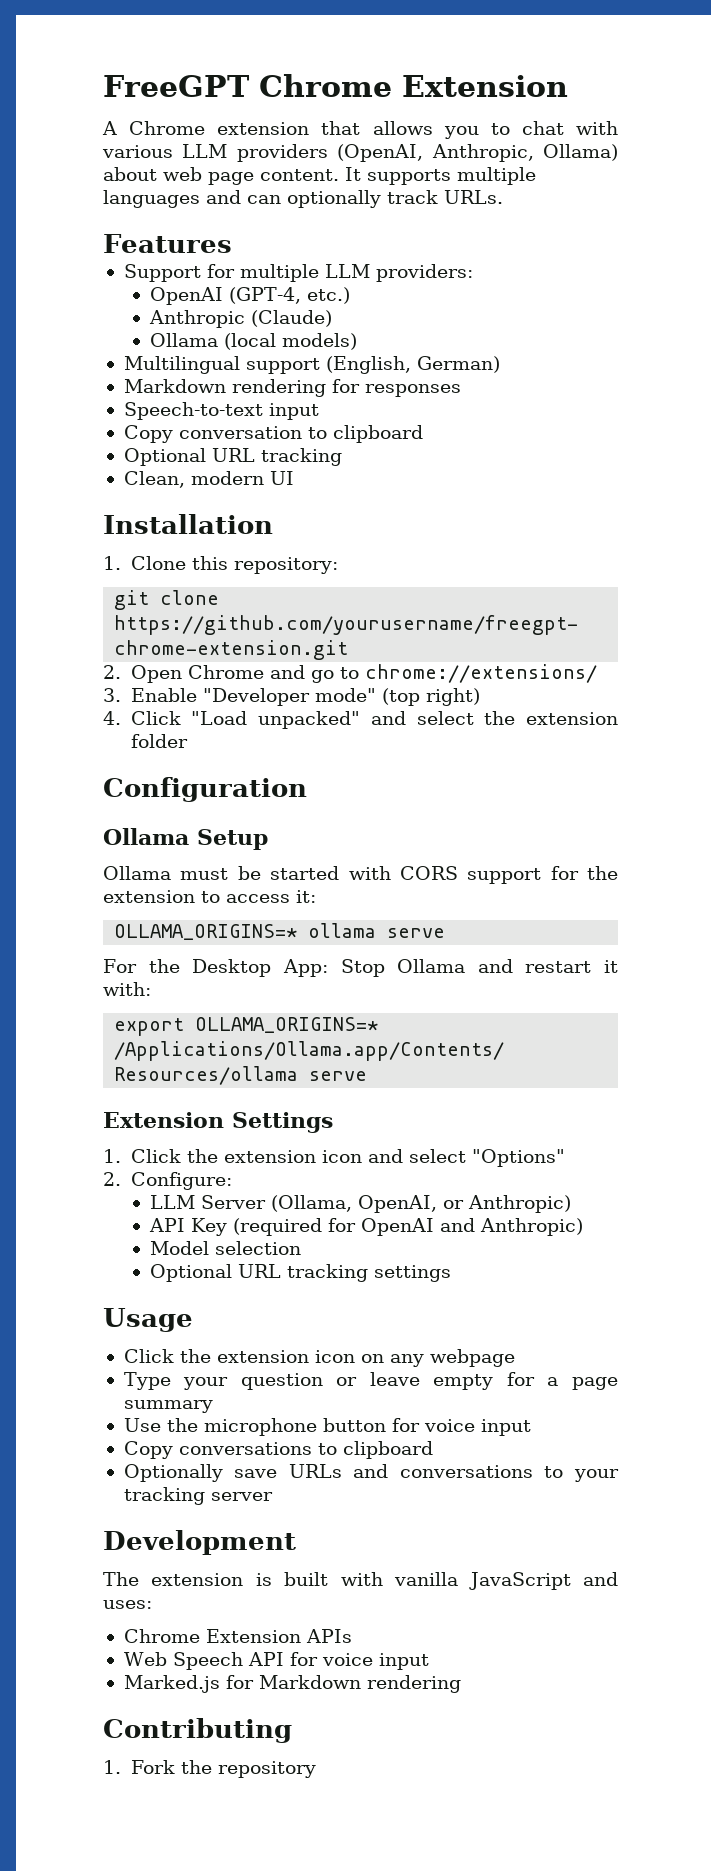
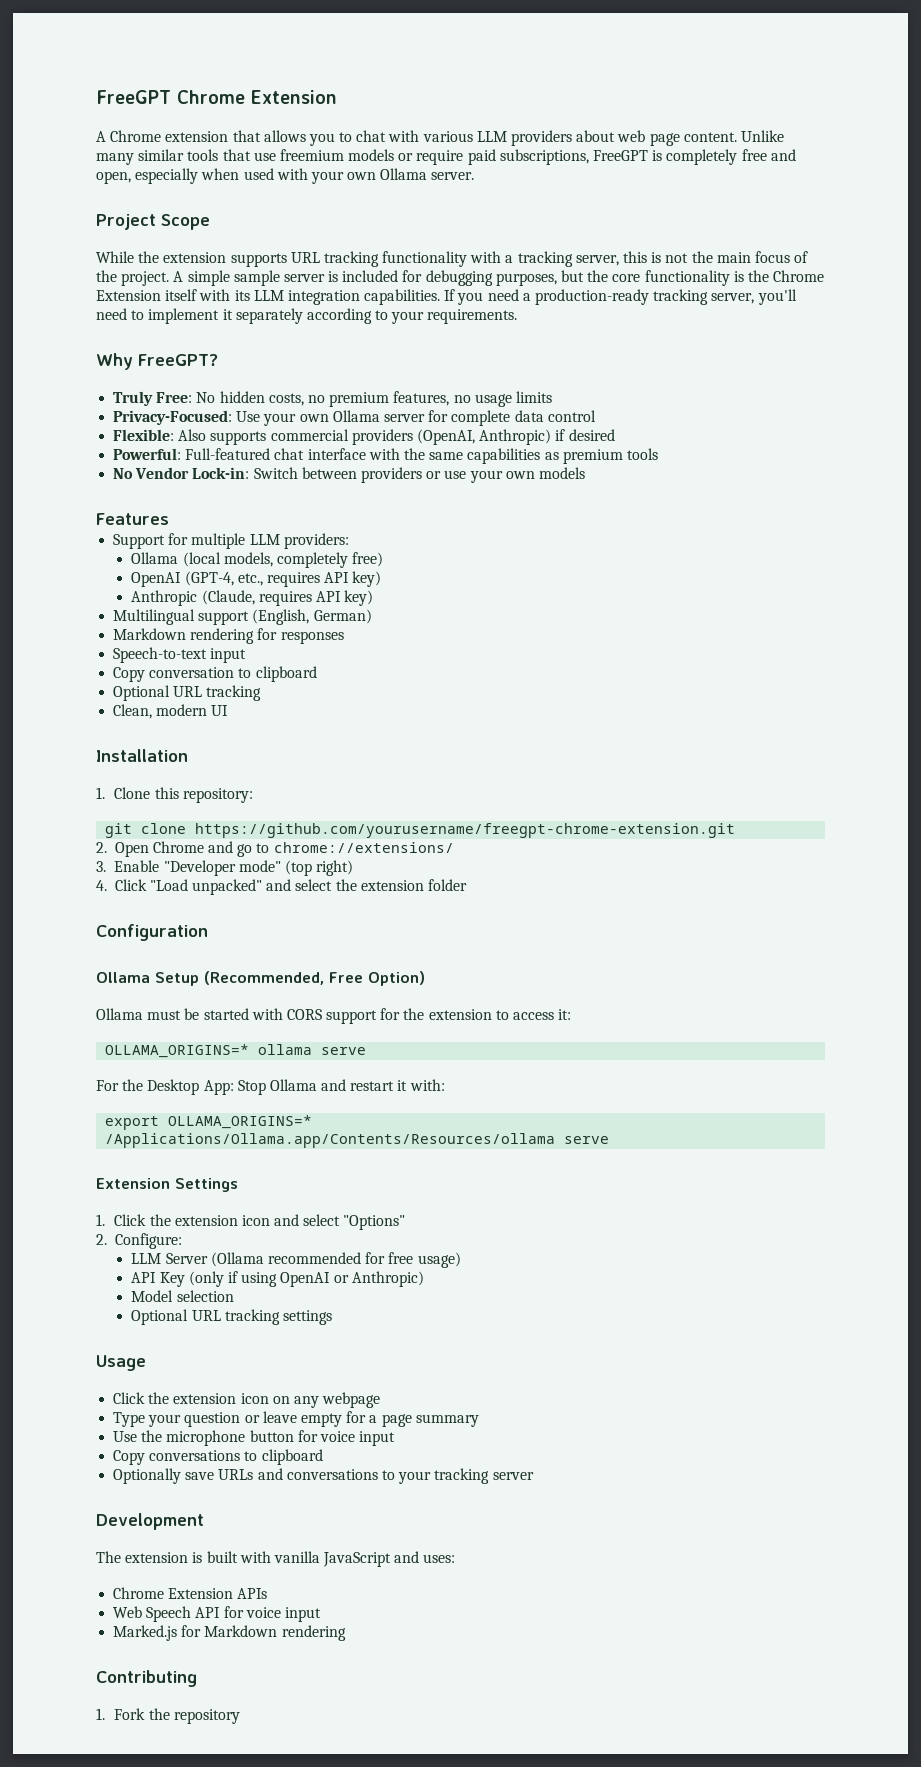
[337,144,618,162] (OpenAI, Anthropic, Ollama) -> (573, 138) none
[345,167,536,185] [103,190,503,208] It supports multiple languages and can optionally track URLs. -> [740,130,784,142] [96,149,796,165] [96,168,475,184] [96,214,210,230] [96,251,809,267] [96,270,825,286] [96,289,797,305] [96,308,518,324] [96,353,218,370] [113,391,552,407] [113,410,596,426] [113,429,615,445] [113,448,658,464] [113,467,585,483] Unlike many similar tools that use freemium models or require paid subscriptions, FreeGPT is completely free and open, especially when used with your own Ollama server. // Project Scope // While the extension supports URL tracking functionality with a tracking server, this is not the main focus of the project. A simple sample server is included for debugging purposes, but the core functionality is the Chrome Extension itself with its LLM integration capabilities. If you need a production-ready tracking server, you'll need to implement it separately according to your requirements. // Why FreeGPT? // Truly Free: No hidden costs, no premium features, no usage limits // Privacy-Focused: Use your own Ollama server for complete data control // Flexible: Also supports commercial providers (OpenAI, Anthropic) if desired // Powerful: Full-featured chat interface with the same capabilities as premium tools // No Vendor Lock-in: Switch between providers or use your own models
[149,287,350,305] [148,310,332,328] [149,333,357,350] OpenAI (GPT-4, etc.) // Anthropic (Claude) // Ollama (local models) -> [131,552,384,568] [131,571,382,587] [131,590,374,606] Ollama (local models, completely free) // OpenAI (GPT-4, etc., requires API key) // Anthropic (Claude, requires API key)
(268, 839) none -> [204,971,425,986] (Recommended, Free Option)
[270,1195,571,1213] [148,1218,475,1236] (Ollama, OpenAI, or Anthropic) // API Key (required for OpenAI and -> [210,1252,461,1268] [131,1271,349,1287] (Ollama recommended for free usage) // API Key (only if using OpenAI or

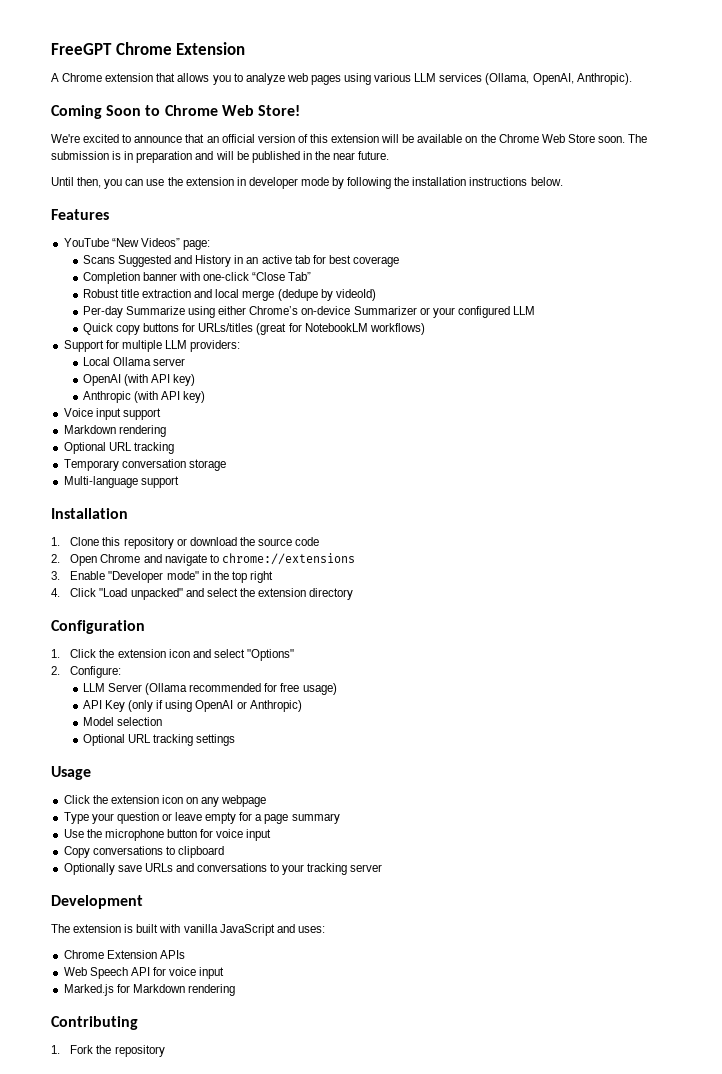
[356,130,784,146] [96,149,796,165] [96,168,475,184] [96,214,210,230] [96,251,809,267] [96,270,825,286] [96,289,797,305] [96,308,518,324] [96,353,218,370] [113,391,552,407] [113,410,596,426] [113,429,615,445] [113,448,658,464] [113,467,585,483] [96,513,169,525] chat with various LLM providers about web page content. Unlike many similar tools that use freemium models or require paid subscriptions, FreeGPT is completely free and open, especially when used with your own Ollama server. // Project Scope // While the extension supports URL tracking functionality with a tracking server, this is not the main focus of the project. A simple sample server is included for debugging purposes, but the core functionality is the Chrome Extension itself with its LLM integration capabilities. If you need a production-ready tracking server, you'll need to implement it separately according to your requirements. // Why FreeGPT? // Truly Free: No hidden costs, no premium features, no usage limits // Privacy-Focused: Use your own Ollama server for complete data control // Flexible: Also supports commercial providers (OpenAI, Anthropic) if desired // Powerful: Full-featured chat interface with the same capabilities as premium tools // No Vendor Lock-in: Switch between providers or use your own models // Features -> [245,73,632,85] [51,105,300,119] [51,134,648,143] [51,151,390,163] [51,177,563,189] [51,209,109,220] [63,238,210,250] [82,255,400,267] [82,272,312,284] [82,289,376,301] [82,306,536,318] [82,323,425,335] analyze web pages using various LLM services (Ollama, OpenAI, Anthropic). // Coming Soon to Chrome Web Store! // We're excited to announce that an official version of this extension will be available on the Chrome Web Store soon. The submission is in preparation and will be published in the near future. // Until then, you can use the extension in developer mode by following the installation instructions below. // Features // YouTube “New Videos” page: // Scans Suggested and History in an active tab for best coverage // Completion banner with one‑click “Close Tab” // Robust title extraction and local merge (dedupe by videoId) // Per‑day Summarize using either Chrome’s on‑device Summarizer or your configured LLM // Quick copy buttons for URLs/titles (great for NotebookLM workflows)
[131,552,384,568] [131,571,320,587] Ollama (local models, completely free) // OpenAI (GPT-4, etc., requires -> [82,357,186,366] [82,374,149,386] Local Ollama server // OpenAI (with
[201,590,374,606] [113,609,372,625] [113,628,344,644] [113,647,247,663] [113,666,317,682] [113,685,262,701] [113,704,229,719] [96,749,188,762] [96,787,253,803] [105,823,736,838] (Claude, requires API key) // Multilingual support (English, German) // Markdown rendering for responses // Speech-to-text input // Copy conversation to clipboard // Optional URL tracking // Clean, modern UI // Installation // 1. Clone this repository: // git clone https://github.com/yourusername/freegpt-chrome-extension.git -> [134,391,206,403] [63,408,161,420] [63,425,166,437] [63,442,174,454] [63,459,226,471] [63,476,179,488] [51,508,128,519] [51,537,320,549] (with API key) // Voice input support // Markdown rendering // Optional URL tracking // Temporary conversation storage // Multi-language support // Installation // 1. Clone this repository or download the source code
[237,842,454,857] go to chrome://extensions/ -> [164,553,355,566] navigate to chrome://extensions
[284,860,354,876] (top right) -> [201,571,273,583] in the top right
[428,879,468,891] folder -> [309,588,354,600] directory
[96,971,425,986] [96,1008,572,1024] [105,1044,367,1058] [96,1079,445,1095] [105,1115,313,1130] [105,1133,610,1148] [96,1178,238,1192] // Ollama Setup (Recommended, Free Option) // Ollama must be started with CORS support for the extension to access it: // OLLAMA_ORIGINS=* ollama serve // For the Desktop App: Stop Ollama and restart it with: // export OLLAMA_ORIGINS=* // /Applications/Ollama.app/Contents/Resources/ollama serve // Extension Settings -> (145, 627) none

